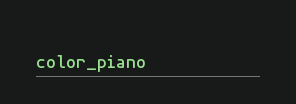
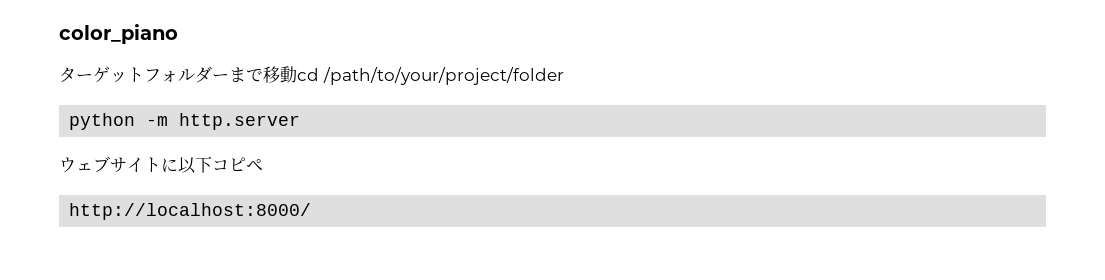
(146, 63) none -> [59,66,564,85] [69,113,301,130] [59,156,263,174] [69,203,312,220] // ターゲットフォルダーまで移動cd /path/to/your/project/folder // python -m http.server // ウェブサイトに以下コピペ // http://localhost:8000/

